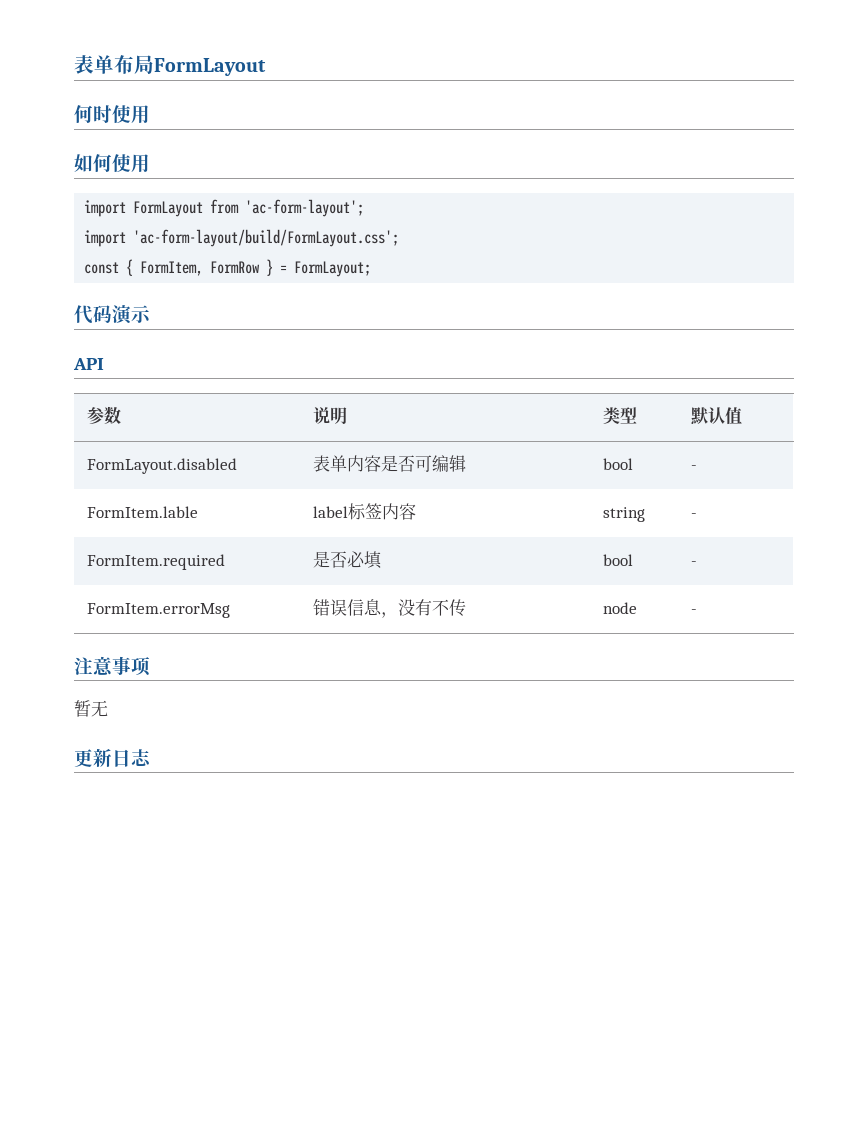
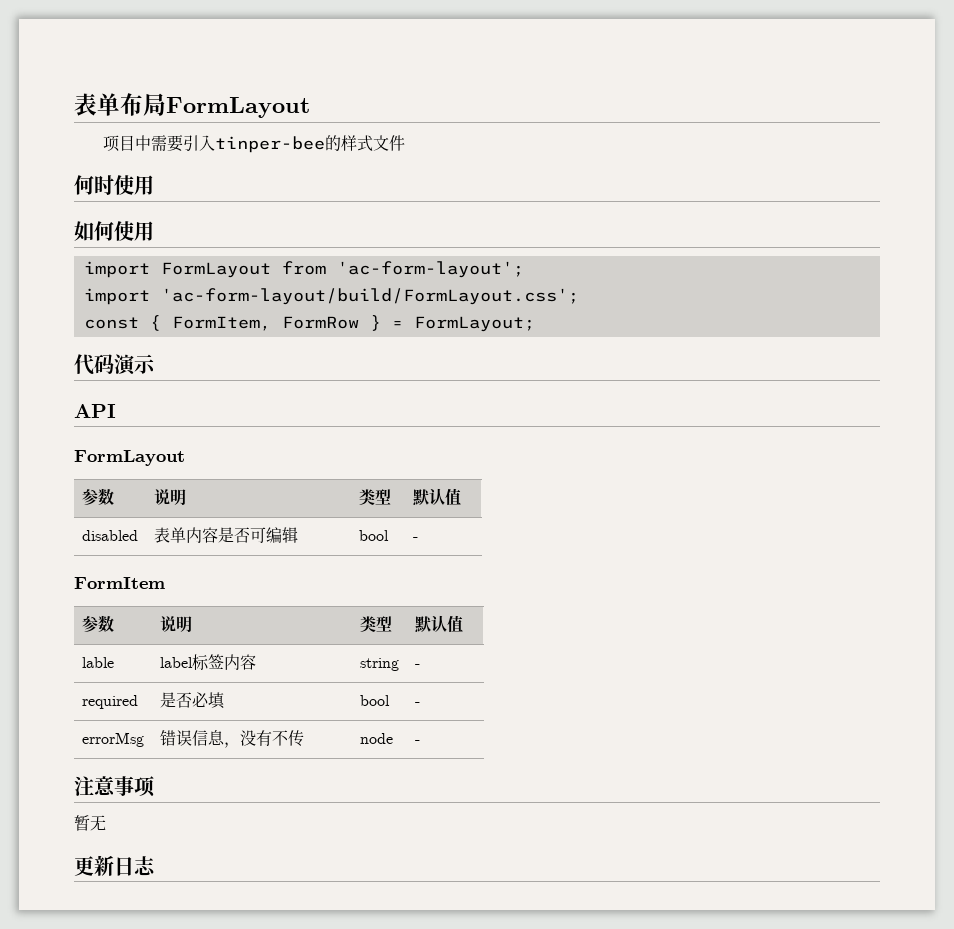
(266, 67) none -> [102,135,405,153] // 项目中需要引入tinper-bee的样式文件
[86,406,121,425] [312,407,347,424] [602,407,637,424] [690,407,742,425] [86,458,237,474] // 参数 | 说明 | 类型 | 默认值 // FormLayout.disabled -> [74,450,185,466] [81,488,114,506] [153,489,186,505] [358,489,391,506] [412,488,461,506] [81,530,138,541] // FormLayout // 参数 | 说明 | 类型 | 默认值 // disabled
[86,506,198,518] // FormItem.lable -> [74,577,165,589] [81,615,114,633] [159,616,192,632] [359,616,392,633] [414,615,463,633] [81,657,114,668] // FormItem // 参数 | 说明 | 类型 | 默认值 // lable
[86,554,225,570] FormItem.required -> [81,695,138,709] required
[86,603,230,618] FormItem.errorMsg -> [81,732,144,747] errorMsg

